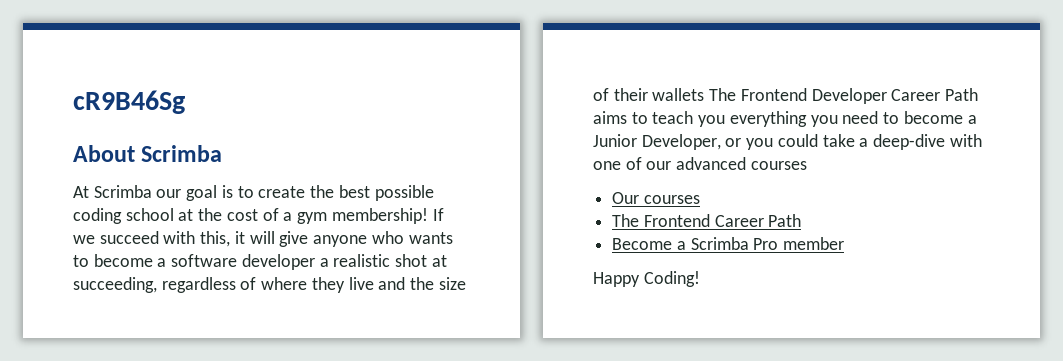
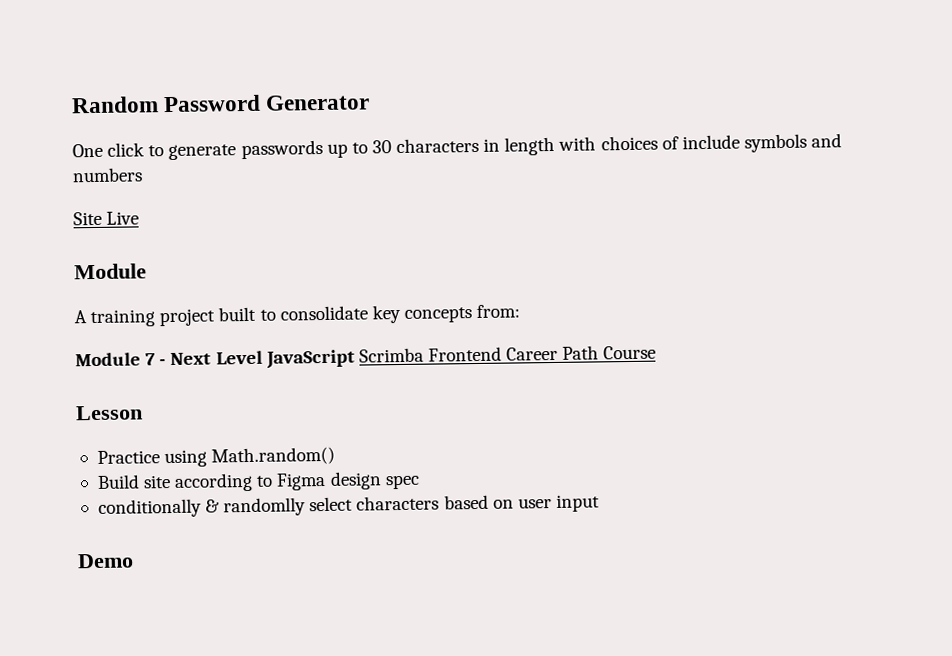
[73,90,185,114] [73,145,223,162] [73,185,434,201] [73,208,444,224] [73,231,453,247] [73,254,447,270] [73,277,466,293] [593,88,979,104] [593,111,977,127] [593,134,982,150] [593,157,807,170] [612,192,700,204] [612,214,802,227] [612,237,845,250] [593,271,700,287] cR9B46Sg // About Scrimba // At Scrimba our goal is to create the best possible coding school at the cost of a gym membership! If we succeed with this, it will give anyone who wants to become a software developer a realistic shot at succeeding, regardless of where they live and the size of their wallets The Frontend Developer Career Path aims to teach you everything you need to become a Junior Developer, or you could take a deep-dive with one of our advanced courses // Our courses // The Frontend Career Path // Become a Scrimba Pro member // Happy Coding! -> [71,94,371,114] [72,133,843,161] [72,167,143,183] [73,211,140,226] [74,263,147,280] [74,304,521,328] [75,345,657,369] [75,405,143,421] [96,446,336,468] [96,471,420,492] [97,494,600,518] [77,553,134,569] Random Password Generator // One click to generate passwords up to 30 characters in length with choices of include symbols and numbers // Site Live // Module // A training project built to consolidate key concepts from: // Module 7 - Next Level JavaScript Scrimba Frontend Career Path Course // Lesson // Practice using Math.random() // Build site according to Figma design spec // conditionally & randomlly select characters based on user input // Demo

